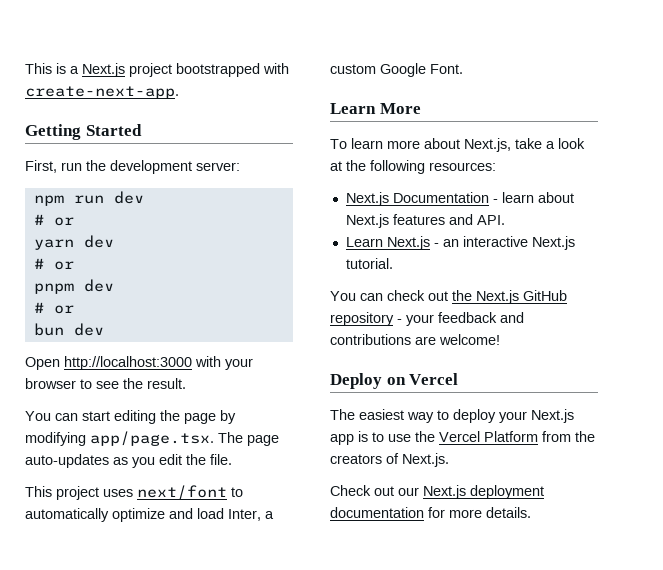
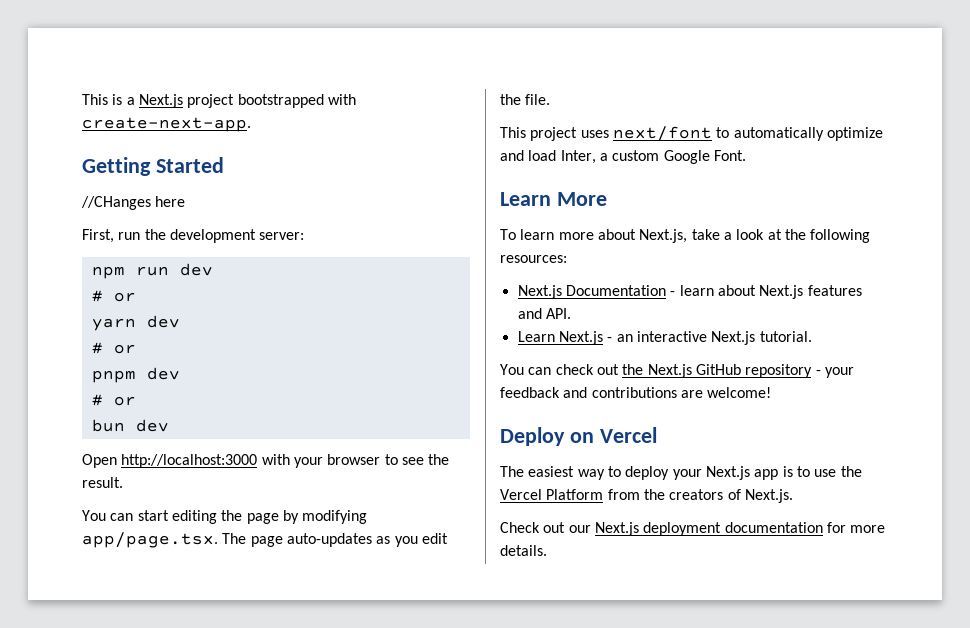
(142, 130) none -> [81,196,186,210] // //CHanges here

